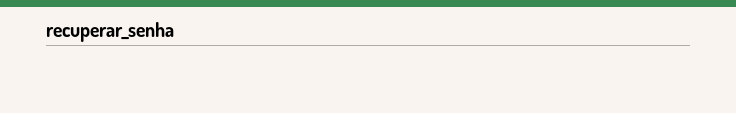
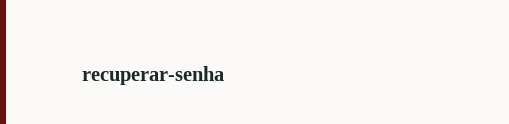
[46,22,174,42] recuperar_senha -> [82,66,224,85] recuperar-senha

